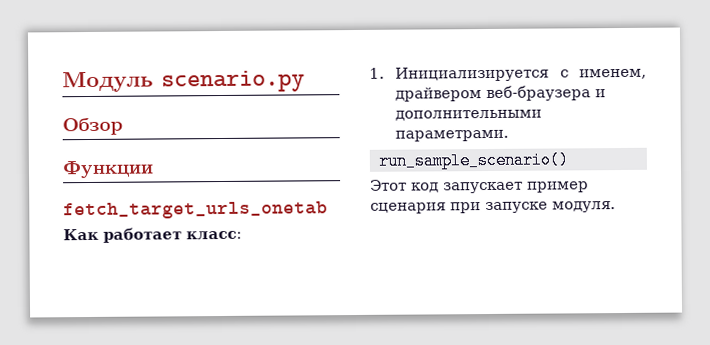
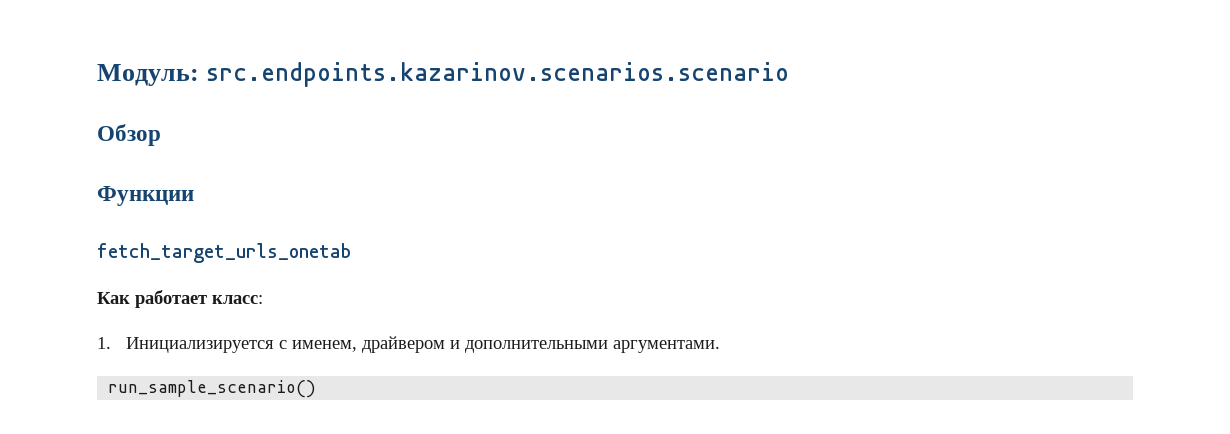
[62,70,305,93] Модуль scenario.py -> [97,62,790,87] Модуль: src.endpoints.kazarinov.scenarios.scenario
[486,85,592,102] веб-браузера -> (445, 344) none
[395,129,510,142] параметрами. -> [612,340,720,353] аргументами.
[370,179,589,194] [370,201,616,214] // Этот код запускает пример сценария при запуске модуля. -> (317, 389) none

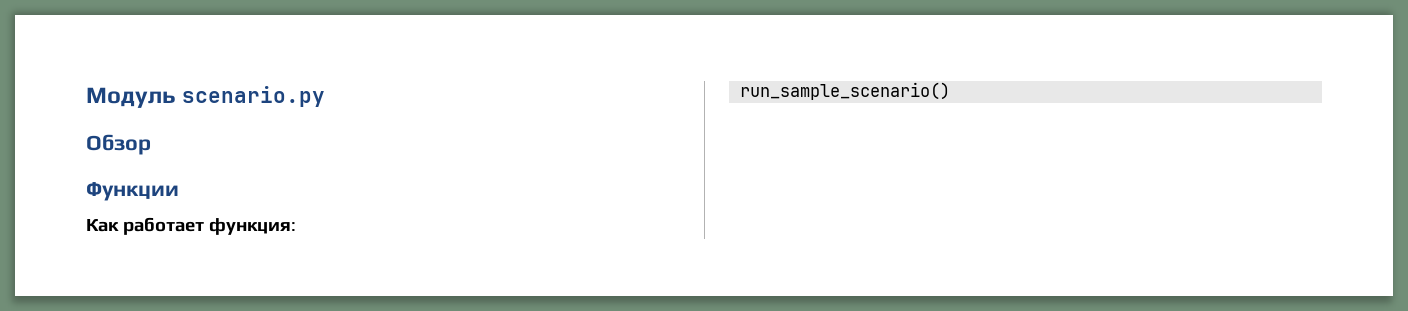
[97,62,790,87] Модуль: src.endpoints.kazarinov.scenarios.scenario -> [86,86,326,108] Модуль scenario.py
[97,243,351,263] // fetch_target_urls_onetab -> (179, 191) none
[212,295,263,304] [97,336,720,353] класс: // 1. Инициализируется с именем, драйвером и дополнительными аргументами. -> [208,218,296,235] функция:

